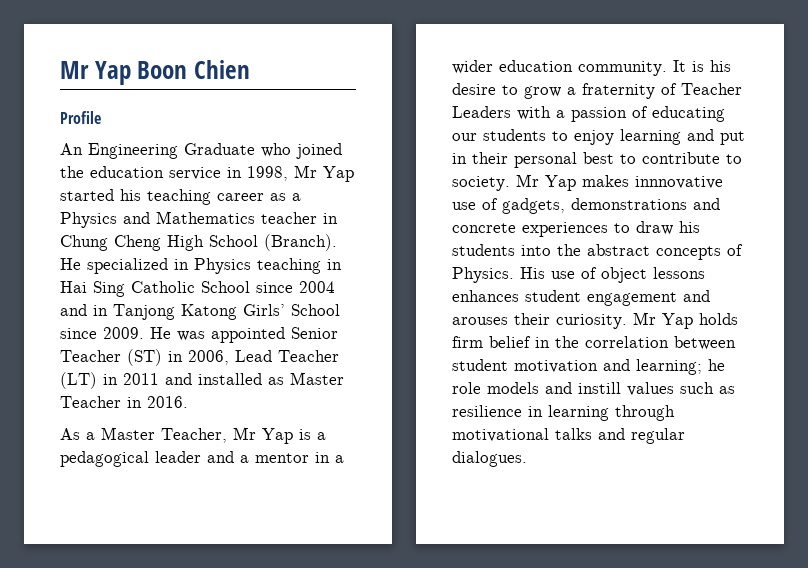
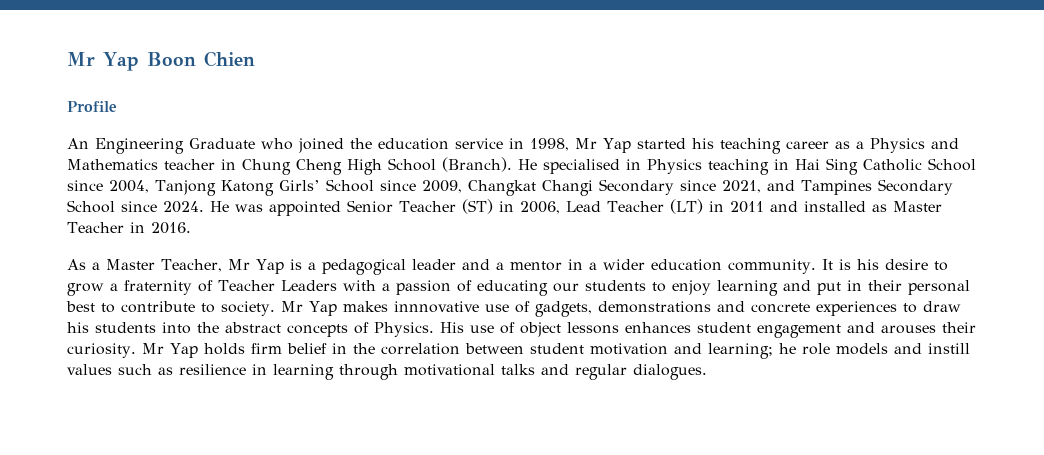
[87,258,168,274] specialized -> [543,159,620,174] specialised
[299,281,335,293] [60,304,108,316] 2004 and in -> [109,180,149,193] 2004,
[103,327,144,339] 2009. -> [421,179,953,196] [67,200,204,213] 2009, Changkat Changi Secondary since 2021, and Tampines Secondary School since 2024.

